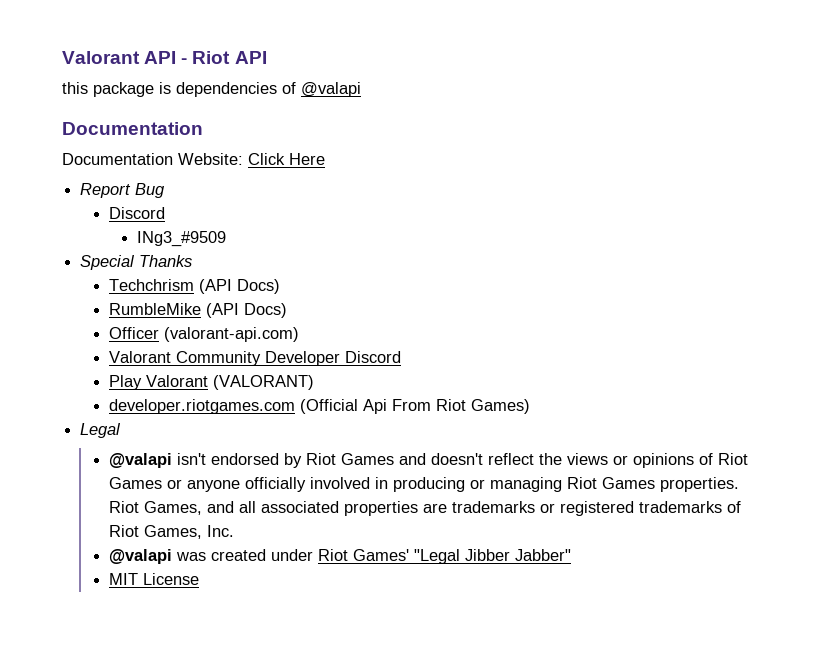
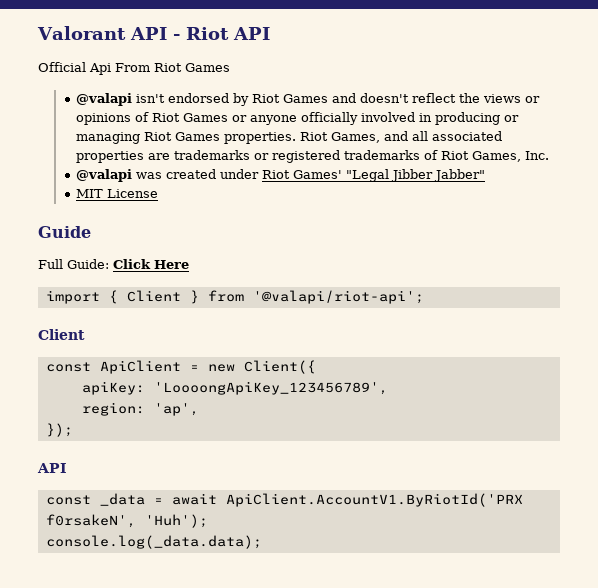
[62,82,361,97] [62,122,203,135] [62,153,325,165] [80,183,166,198] [108,207,165,219] [136,231,226,247] [80,255,193,270] [108,279,280,294] [108,303,287,318] [108,327,299,342] [108,351,401,366] [108,375,314,390] [108,399,358,414] this package is dependencies of @valapi // Documentation // Documentation Website: Click Here // Report Bug // Discord // INg3_#9509 // Special Thanks // Techchrism (API Docs) // RumbleMike (API Docs) // Officer (valorant-api.com) // Valorant Community Developer Discord // Play Valorant (VALORANT) // developer.riotgames.com (Official -> [38,62,86,72] Official
[470,399,530,414] [80,423,122,438] Games) // Legal -> [185,63,230,72] Games
(199, 579) none -> [38,226,91,238] [38,259,189,269] [45,290,424,304] [38,329,85,340] [45,360,316,374] [81,381,388,395] [81,402,199,416] [45,423,73,437] [37,463,67,473] [45,493,523,507] [45,514,208,528] [45,535,262,549] // Guide // Full Guide: Click Here // import { Client } from '@valapi/riot-api'; // Client // const ApiClient = new Client({ // apiKey: 'LoooongApiKey_123456789', // region: 'ap', // }); // API // const _data = await ApiClient.AccountV1.ByRiotId('PRX f0rsakeN', 'Huh'); // console.log(_data.data);

